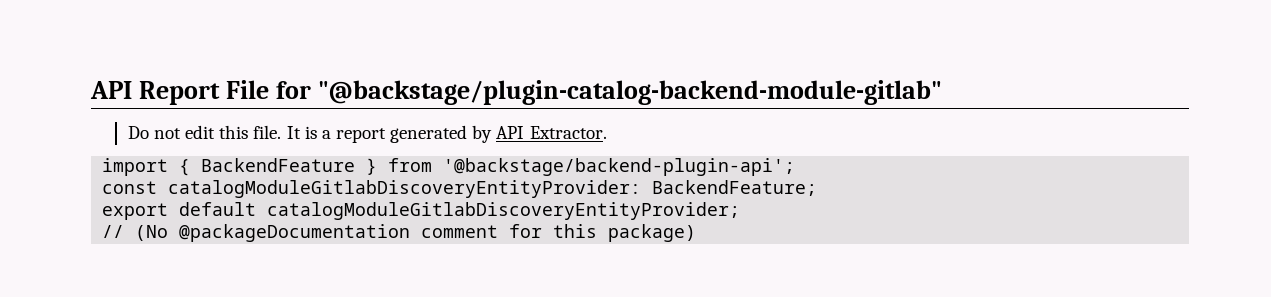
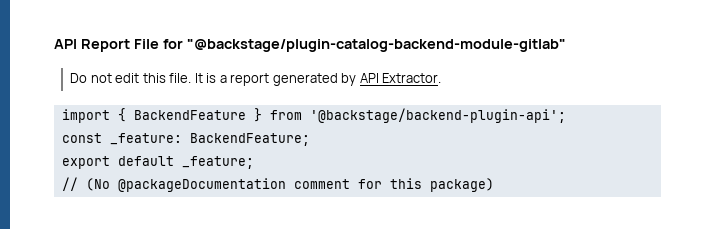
[168,180,642,198] catalogModuleGitlabDiscoveryEntityProvider: -> [109,133,182,145] _feature:
[267,202,741,220] catalogModuleGitlabDiscoveryEntityProvider; -> [181,156,254,169] _feature;

